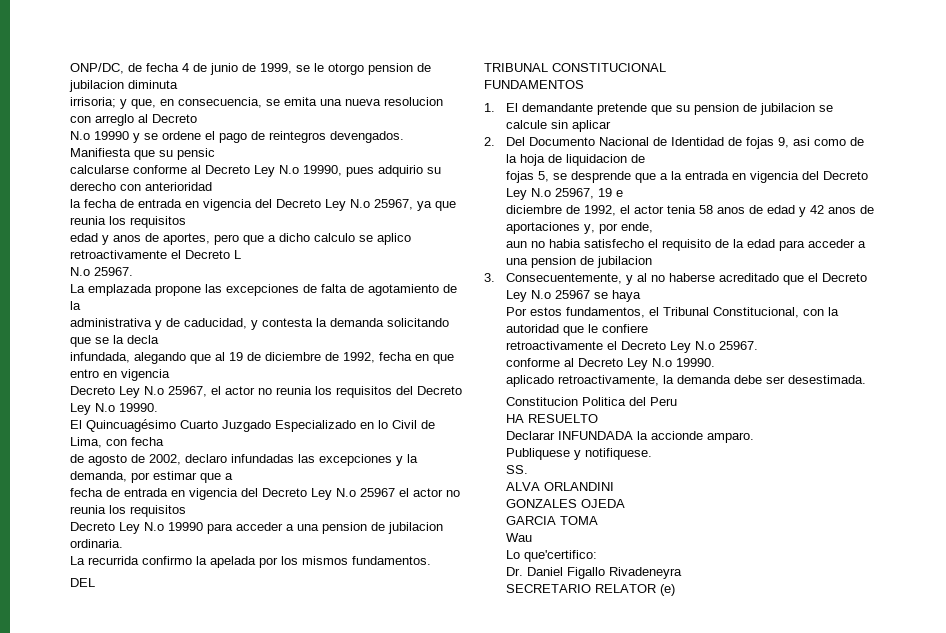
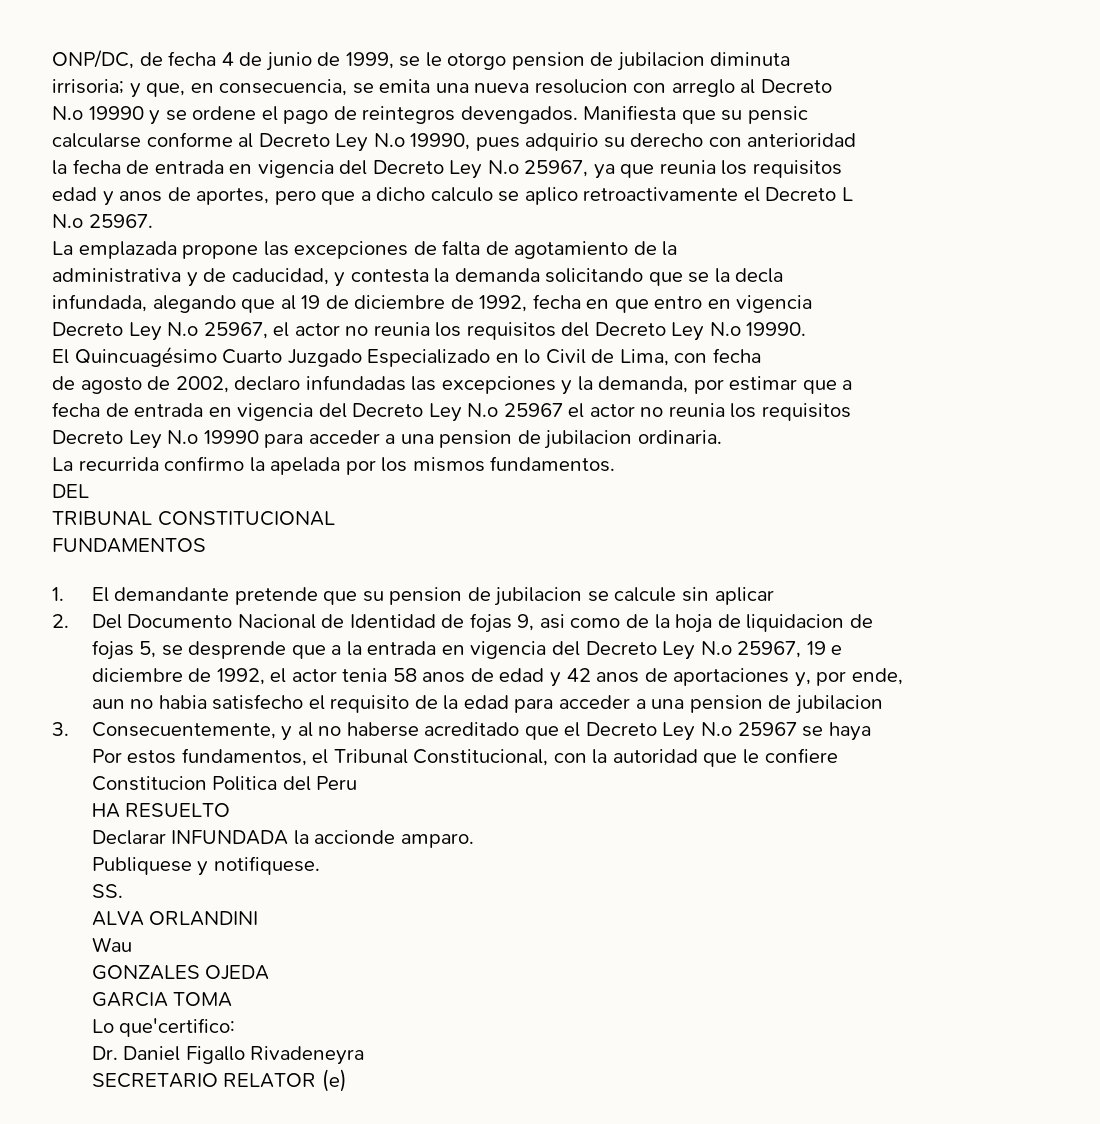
[505,341,758,353] [505,358,715,370] [505,375,866,387] // retroactivamente el Decreto Ley N.o 25967. // conforme al Decreto Ley N.o 19990. // aplicado retroactivamente, la demanda debe ser desestimada. -> (838, 755) none
(614, 486) none -> [91,937,132,952] // Wau
[505,533,532,542] // Wau -> (233, 999) none

